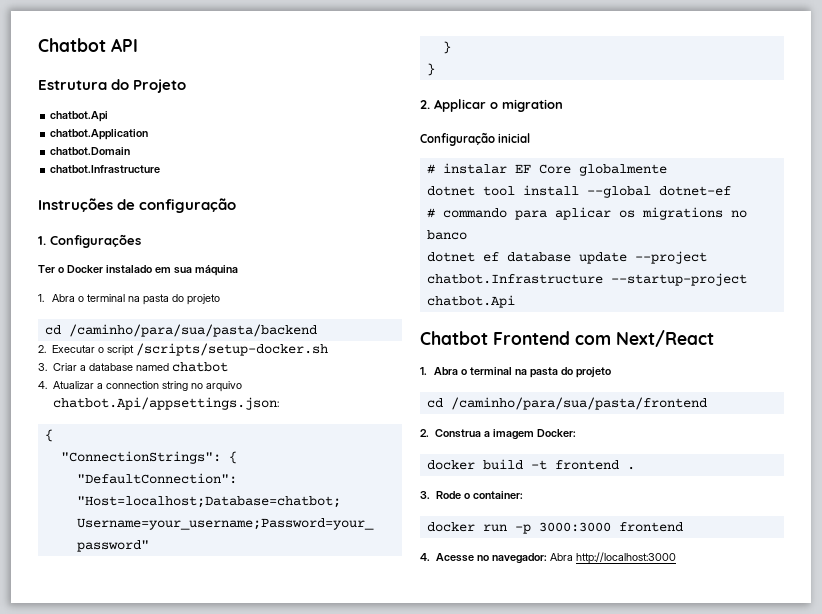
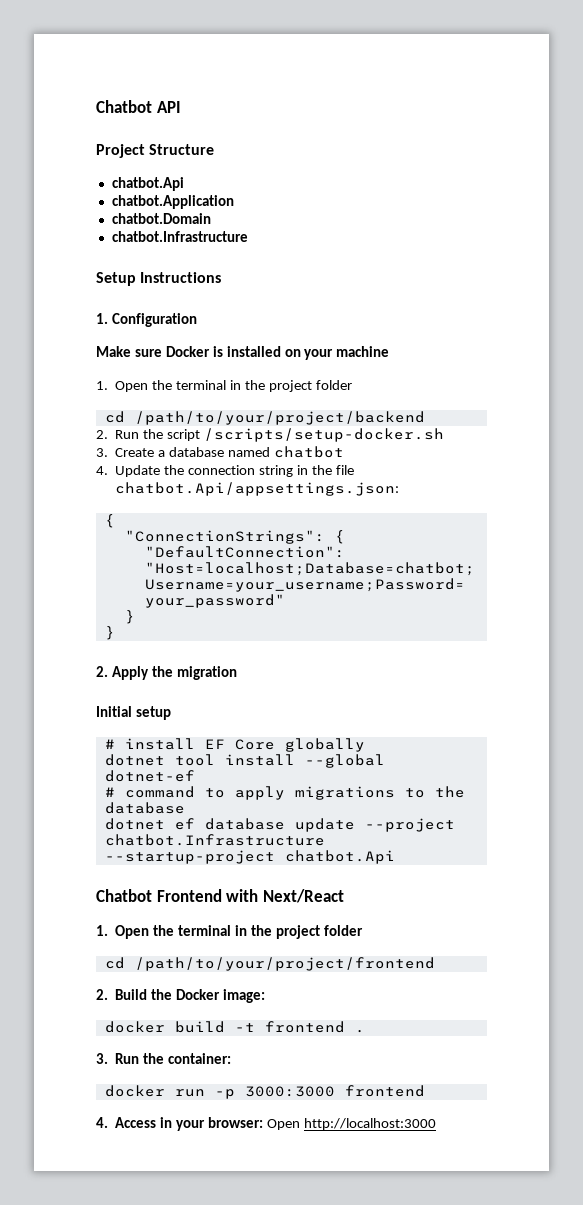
[38,79,187,93] Estrutura do Projeto -> [96,144,215,158] Project Structure
[38,198,237,213] [38,234,141,248] [38,265,238,276] [38,294,220,305] [44,324,317,337] [38,345,104,353] Instruções de configuração // 1. Configurações // Ter o Docker instalado em sua máquina // 1. Abra o terminal na pasta do projeto // cd /caminho/para/sua/pasta/backend // 2. Executar o -> [96,272,222,286] [96,313,198,327] [96,346,390,360] [96,380,352,392] [104,411,425,425] [96,429,164,439] Setup Instructions // 1. Configuration // Make sure Docker is installed on your machine // 1. Open the terminal in the project folder // cd /path/to/your/project/backend // 2. Run the
[52,363,77,371] Criar -> [115,448,155,457] Create
[52,381,242,392] Atualizar a connection string no arquivo -> [115,465,354,477] Update the connection string in the file
[434,99,498,112] Applicar o -> [112,666,174,680] Apply the
[420,132,531,146] [426,163,507,174] Configuração inicial // # instalar -> [96,706,171,720] [104,738,195,750] Initial setup // # install
[578,164,667,176] globalmente -> [284,738,365,752] globally
[442,207,747,220] [426,230,467,240] commando para aplicar os migrations no banco -> [124,786,465,800] [104,802,185,814] command to apply migrations to the database
[575,335,611,345] com -> [226,889,259,902] with
[433,367,611,378] [426,397,707,410] [420,429,576,440] Abra o terminal na pasta do projeto // cd /caminho/para/sua/pasta/frontend // 2. Construa a imagem Docker: -> [115,925,363,939] [104,957,435,971] [96,989,265,1003] Open the terminal in the project folder // cd /path/to/your/project/frontend // 2. Build the Docker image:
[435,491,470,499] Rode o -> [115,1053,165,1064] Run the
[435,553,573,564] Acesse no navegador: Abra -> [115,1117,300,1131] Access in your browser: Open

